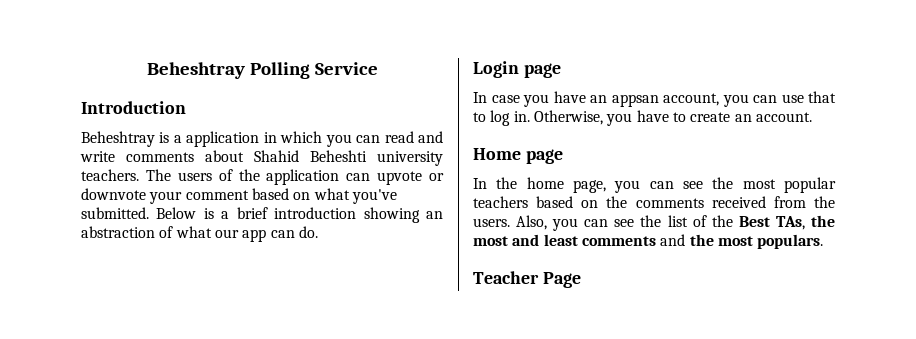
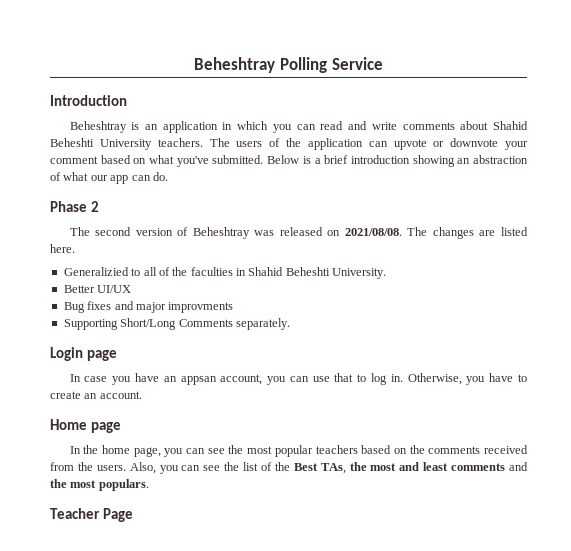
[173,135,182,143] a -> [145,124,159,130] an
[377,151,443,166] university -> [99,139,152,150] University
(318, 232) none -> [50,201,99,212] [69,227,529,239] [50,244,75,253] [63,267,387,279] [63,285,132,293] [63,301,234,313] [63,318,290,330] // Phase 2 // The second version of Beheshtray was released on 2021/08/08. The changes are listed here. // Generalizied to all of the faculties in Shahid Beheshti University. // Better UI/UX // Bug fixes and major improvments // Supporting Short/Long Comments separately.

